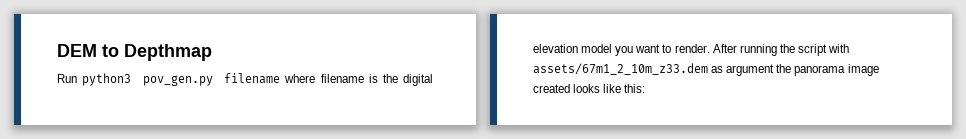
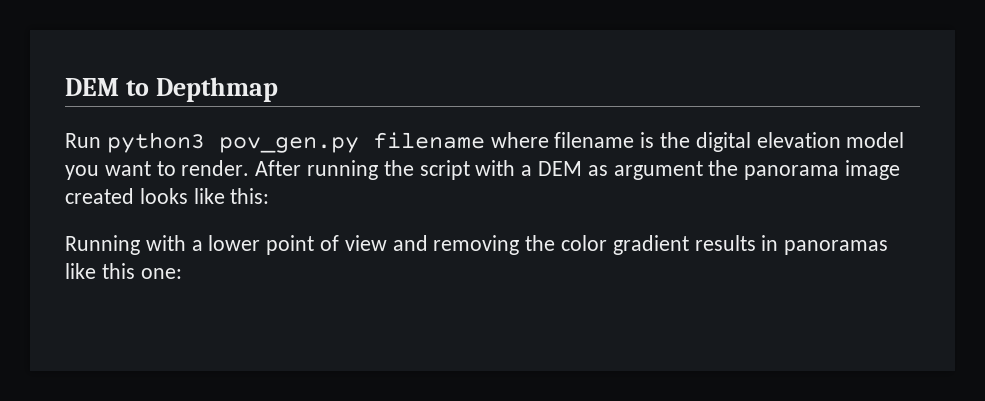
[533,63,708,75] assets/67m1_2_10m_z33.dem -> [521,161,583,176] a DEM
(646, 88) none -> [65,235,889,255] [65,263,182,279] // Running with a lower point of view and removing the color gradient results in panoramas like this one:

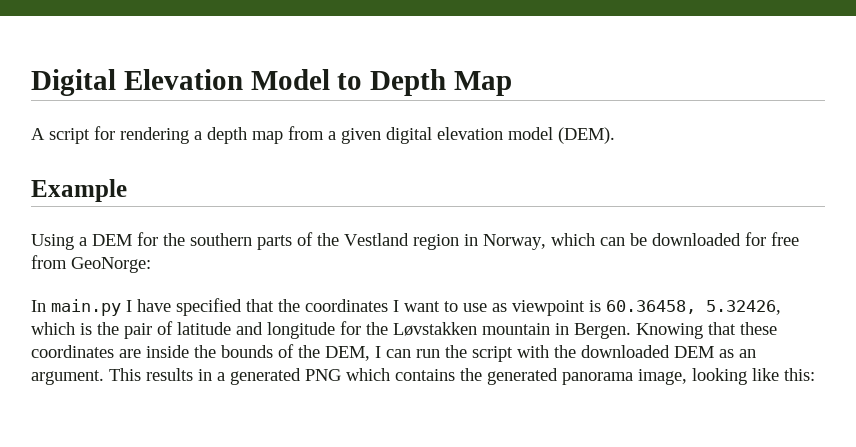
[65,77,279,102] [65,132,905,153] [65,160,901,180] [65,188,270,204] [65,235,889,255] [65,263,182,279] DEM to Depthmap // Run python3 pov_gen.py filename where filename is the digital elevation model you want to render. After running the script with a DEM as argument the panorama image created looks like this: // Running with a lower point of view and removing the color gradient results in panoramas like this one: -> [31,69,513,96] [31,126,615,144] [31,179,127,202] [31,232,799,250] [31,255,151,273] [31,298,781,316] [31,321,777,339] [31,344,756,362] [31,368,815,385] Digital Elevation Model to Depth Map // A script for rendering a depth map from a given digital elevation model (DEM). // Example // Using a DEM for the southern parts of the Vestland region in Norway, which can be downloaded for free from GeoNorge: // In main.py I have specified that the coordinates I want to use as viewpoint is 60.36458, 5.32426, which is the pair of latitude and longitude for the Løvstakken mountain in Bergen. Knowing that these coordinates are inside the bounds of the DEM, I can run the script with the downloaded DEM as an argument. This results in a generated PNG which contains the generated panorama image, looking like this:

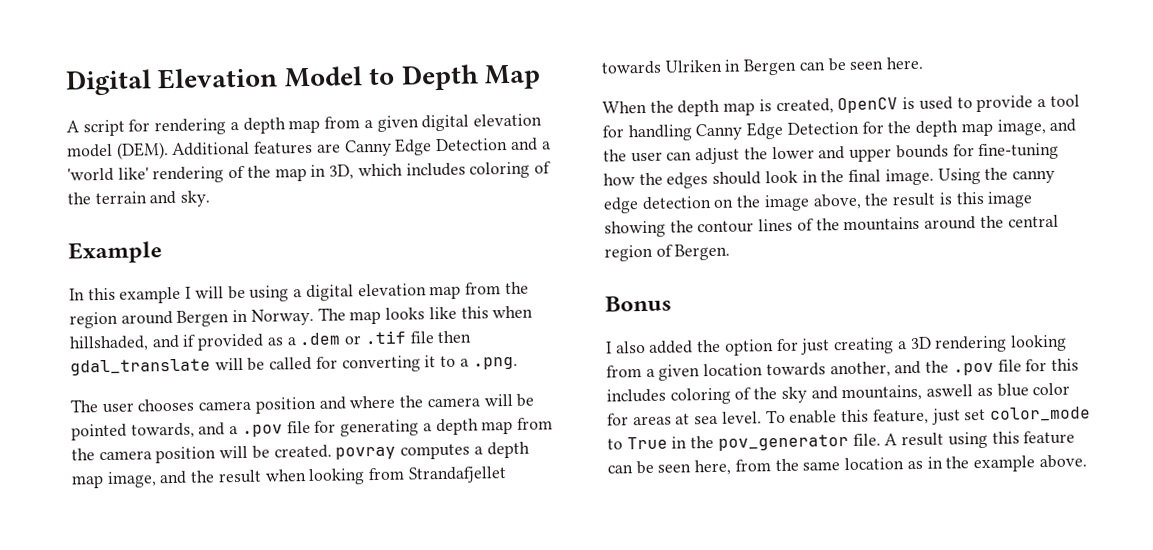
[31,179,127,202] [31,232,799,250] [31,255,151,273] [31,298,781,316] [31,321,777,339] [31,344,756,362] [31,368,815,385] // Example // Using a DEM for the southern parts of the Vestland region in Norway, which can be downloaded for free from GeoNorge: // In main.py I have specified that the coordinates I want to use as viewpoint is 60.36458, 5.32426, which is the pair of latitude and longitude for the Løvstakken mountain in Bergen. Knowing that these coordinates are inside the bounds of the DEM, I can run the script with the downloaded DEM as an argument. This results in a generated PNG which contains the generated panorama image, looking like this: -> [171,137,551,157] [67,161,551,184] [67,190,211,207] [68,241,162,264] [69,281,529,304] [69,305,534,329] [69,330,472,352] [70,355,518,376] [70,393,535,414] [71,417,553,441] [71,441,530,464] [71,466,507,489] [601,56,924,76] [602,94,1080,117] [602,118,1077,142] [603,142,1060,165] [603,167,1055,189] [603,191,1034,214] [604,214,1059,238] [604,243,731,262] [605,295,672,312] [605,334,1067,356] [606,358,1079,381] [606,382,1071,405] [607,406,1091,426] [607,430,1076,451] [607,454,1087,476] Additional features are Canny Edge Detection and a 'world like' rendering of the map in 3D, which includes coloring of the terrain and sky. // Example // In this example I will be using a digital elevation map from the region around Bergen in Norway. The map looks like this when hillshaded, and if provided as a .dem or .tif file then gdal_translate will be called for converting it to a .png. // The user chooses camera position and where the camera will be pointed towards, and a .pov file for generating a depth map from the camera position will be created. povray computes a depth map image, and the result when looking from Strandafjellet towards Ulriken in Bergen can be seen here. // When the depth map is created, OpenCV is used to provide a tool for handling Canny Edge Detection for the depth map image, and the user can adjust the lower and upper bounds for fine-tuning how the edges should look in the final image. Using the canny edge detection on the image above, the result is this image showing the contour lines of the mountains around the central region of Bergen. // Bonus // I also added the option for just creating a 3D rendering looking from a given location towards another, and the .pov file for this includes coloring of the sky and mountains, aswell as blue color for areas at sea level. To enable this feature, just set color_mode to True in the pov_generator file. A result using this feature can be seen here, from the same location as in the example above.

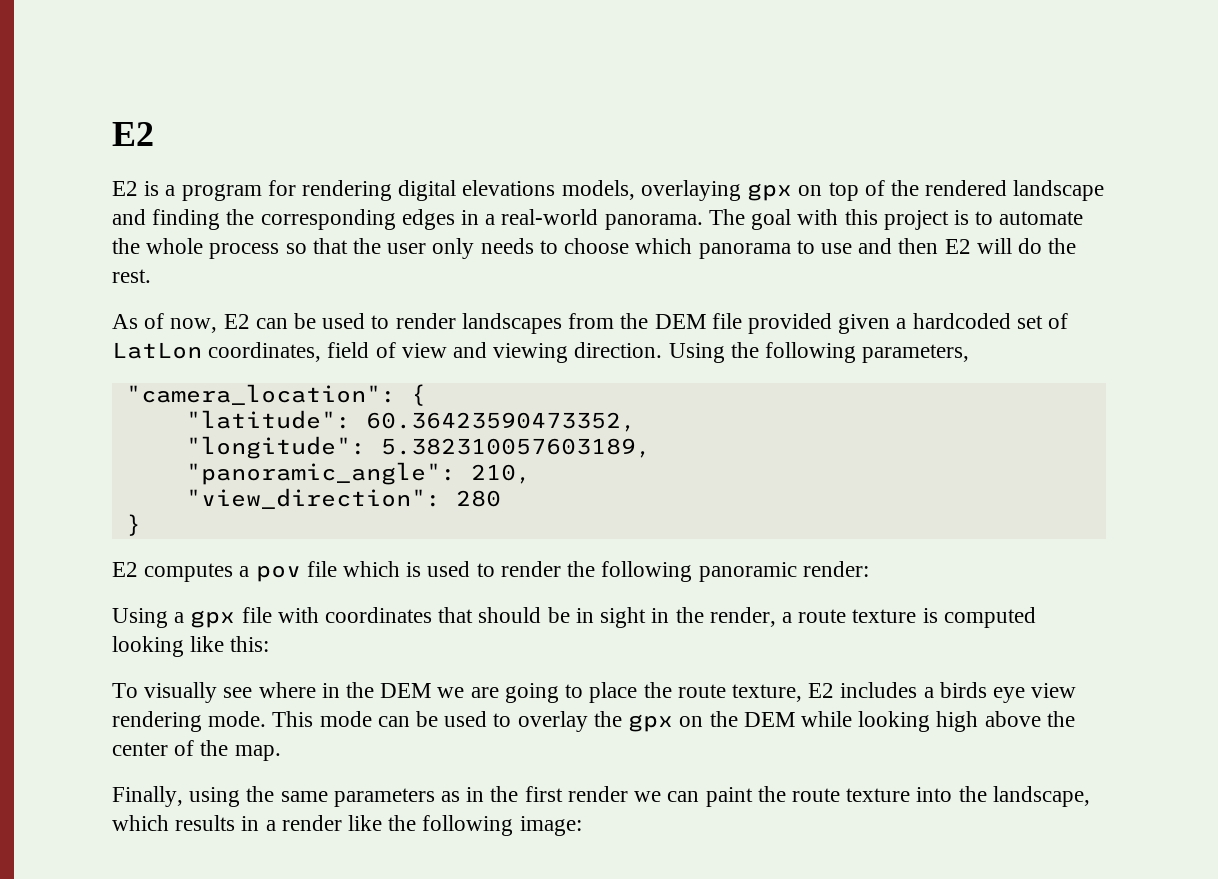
[65,64,542,96] [66,113,542,137] [67,137,551,160] [67,161,551,184] [67,190,211,207] [68,241,162,264] [69,281,529,304] [69,305,534,329] [69,330,472,352] [70,355,518,376] [70,393,535,414] [71,417,553,441] [71,441,530,464] [71,466,507,489] [601,56,924,76] [602,94,1080,117] [602,118,1077,142] [603,142,1060,165] [603,167,1055,189] [603,191,1034,214] [604,214,1059,238] [604,243,731,262] [605,295,672,312] [605,334,1067,356] [606,358,1079,381] [606,382,1071,405] [607,406,1091,426] [607,430,1076,451] [607,459,771,476] Digital Elevation Model to Depth Map // A script for rendering a depth map from a given digital elevation model (DEM). Additional features are Canny Edge Detection and a 'world like' rendering of the map in 3D, which includes coloring of the terrain and sky. // Example // In this example I will be using a digital elevation map from the region around Bergen in Norway. The map looks like this when hillshaded, and if provided as a .dem or .tif file then gdal_translate will be called for converting it to a .png. // The user chooses camera position and where the camera will be pointed towards, and a .pov file for generating a depth map from the camera position will be created. povray computes a depth map image, and the result when looking from Strandafjellet towards Ulriken in Bergen can be seen here. // When the depth map is created, OpenCV is used to provide a tool for handling Canny Edge Detection for the depth map image, and the user can adjust the lower and upper bounds for fine-tuning how the edges should look in the final image. Using the canny edge detection on the image above, the result is this image showing the contour lines of the mountains around the central region of Bergen. // Bonus // I also added the option for just creating a 3D rendering looking from a given location towards another, and the .pov file for this includes coloring of the sky and mountains, aswell as blue color for areas at sea level. To enable this feature, just set color_mode to True in the pov_generator file. A result using this feature can be seen here, from -> [112,122,154,146] [112,180,1105,201] [112,209,1084,230] [112,238,1077,259] [112,269,151,283] [112,313,1068,334] [112,342,970,363] [125,384,426,406] [185,410,636,432] [185,436,651,459] [185,462,531,485] [185,488,501,509] [125,514,141,536] [112,561,869,582] [112,607,1036,628] [112,636,270,657] [112,682,1077,703] [112,711,1075,732] [112,740,281,761] [112,786,241,807] E2 // E2 is a program for rendering digital elevations models, overlaying gpx on top of the rendered landscape and finding the corresponding edges in a real-world panorama. The goal with this project is to automate the whole process so that the user only needs to choose which panorama to use and then E2 will do the rest. // As of now, E2 can be used to render landscapes from the DEM file provided given a hardcoded set of LatLon coordinates, field of view and viewing direction. Using the following parameters, // "camera_location": { // "latitude": 60.36423590473352, // "longitude": 5.382310057603189, // "panoramic_angle": 210, // "view_direction": 280 // } // E2 computes a pov file which is used to render the following panoramic render: // Using a gpx file with coordinates that should be in sight in the render, a route texture is computed looking like this: // To visually see where in the DEM we are going to place the route texture, E2 includes a birds eye view rendering mode. This mode can be used to overlay the gpx on the DEM while looking high above the center of the map. // Finally, using
[844,457,905,471] location -> [333,788,435,807] parameters
[972,454,1087,473] example above. -> [524,786,1090,807] [112,815,582,836] first render we can paint the route texture into the landscape, which results in a render like the following image:

